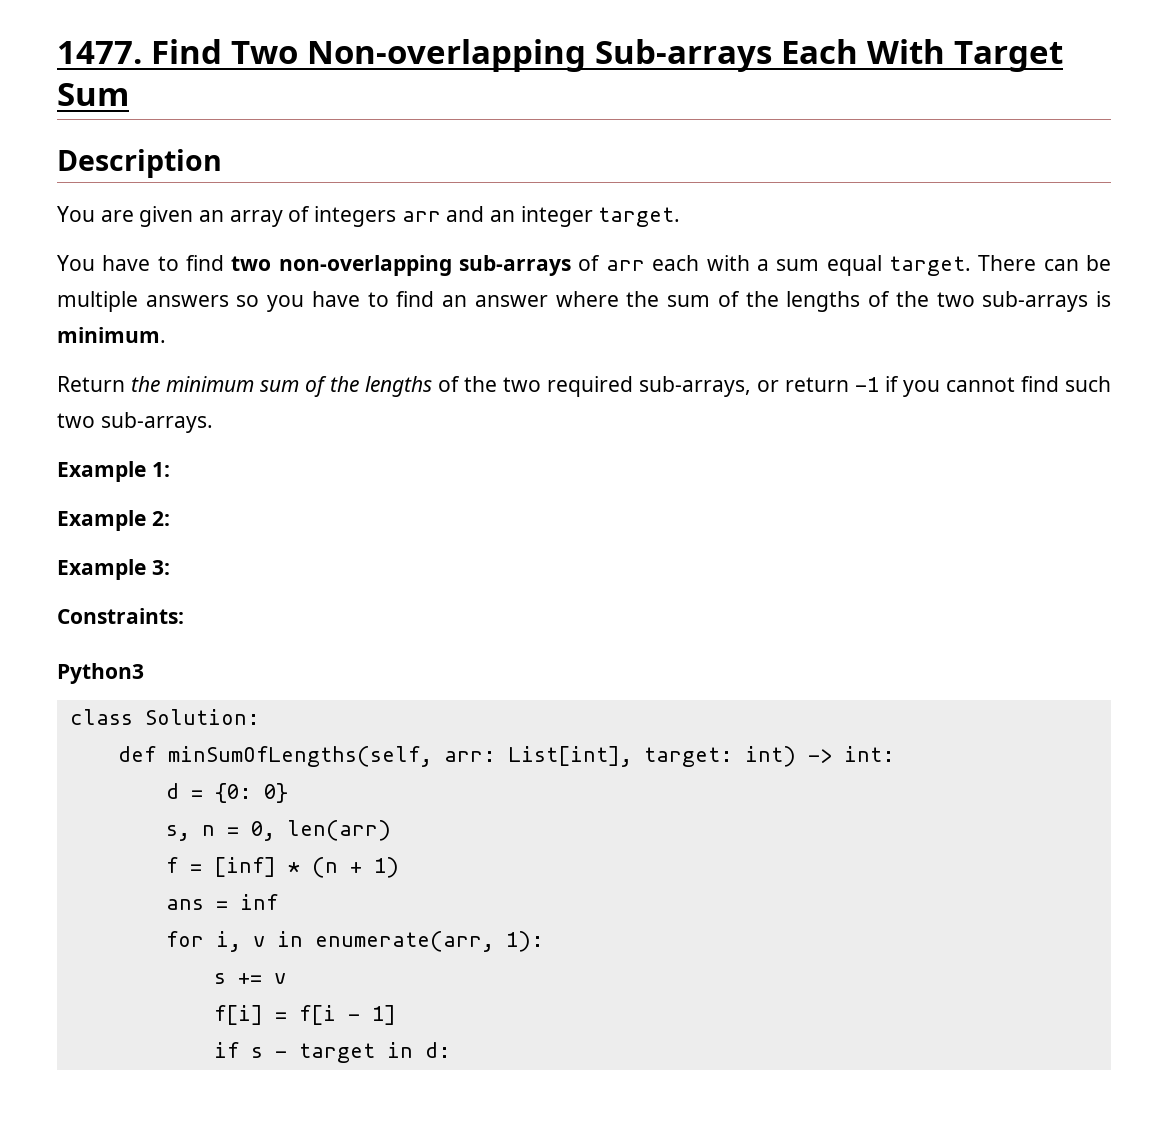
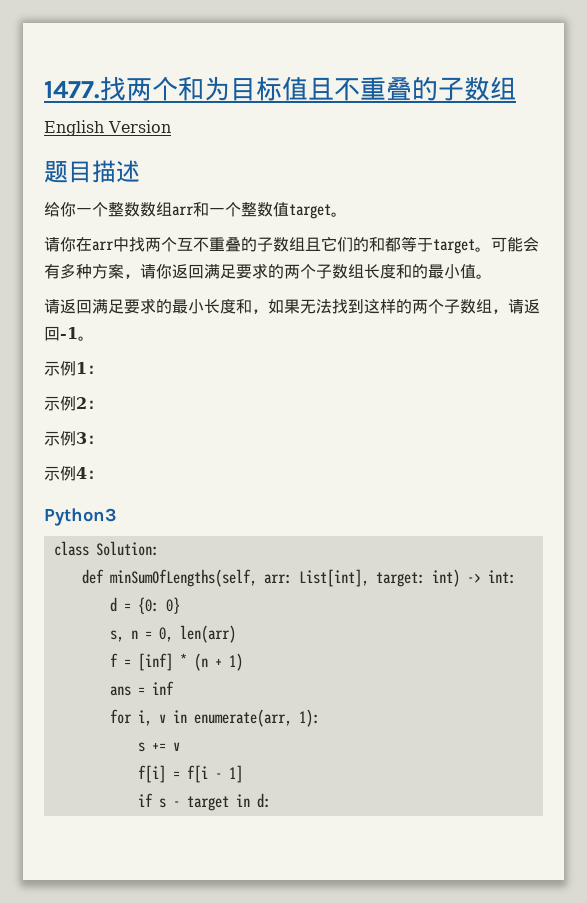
[151,39,1063,72] [57,83,129,106] [57,149,222,178] [57,206,681,227] [57,255,1112,276] [57,291,1111,312] [57,327,166,343] [57,376,1111,397] [57,412,213,433] [57,461,170,482] [57,510,170,531] [57,559,170,580] [57,608,184,624] Find Two Non-overlapping Sub-arrays Each With Target Sum // Description // You are given an array of integers arr and an integer target. // You have to find two non-overlapping sub-arrays of arr each with a sum equal target. There can be multiple answers so you have to find an answer where the sum of the lengths of the two sub-arrays is minimum. // Return the minimum sum of the lengths of the two required sub-arrays, or return -1 if you cannot find such two sub-arrays. // Example 1: // Example 2: // Example 3: // Constraints: -> [100,76,516,101] [44,120,171,136] [44,160,140,183] [44,201,347,219] [44,236,539,254] [44,263,492,279] [44,298,540,314] [44,326,94,341] [44,361,103,376] [44,396,103,411] [44,431,103,446] [44,466,103,481] 找两个和为目标值且不重叠的子数组 // English Version // 题目描述 // 给你一个整数数组arr和一个整数值target。 // 请你在arr中找两个互不重叠的子数组且它们的和都等于target。可能会有多种方案，请你返回满足要求的两个子数组长度和的最小值。 // 请返回满足要求的最小长度和，如果无法找到这样的两个子数组，请返回-1。 // 示例1： // 示例2： // 示例3： // 示例4：

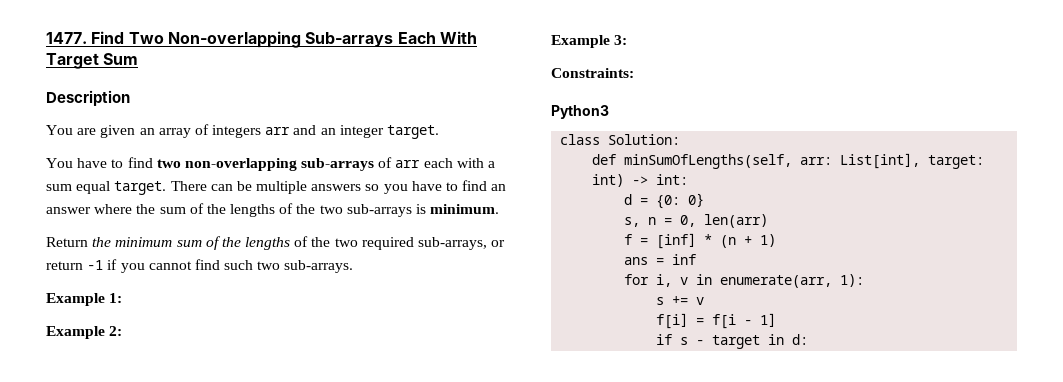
[100,76,516,101] [44,120,171,136] [44,160,140,183] [44,201,347,219] [44,236,539,254] [44,263,492,279] [44,298,540,314] [44,326,94,341] [44,361,103,376] [44,396,103,411] [44,431,103,446] [44,466,103,481] 找两个和为目标值且不重叠的子数组 // English Version // 题目描述 // 给你一个整数数组arr和一个整数值target。 // 请你在arr中找两个互不重叠的子数组且它们的和都等于target。可能会有多种方案，请你返回满足要求的两个子数组长度和的最小值。 // 请返回满足要求的最小长度和，如果无法找到这样的两个子数组，请返回-1。 // 示例1： // 示例2： // 示例3： // 示例4： -> [91,31,477,48] [46,53,139,69] [46,90,130,106] [46,124,440,139] [46,157,496,171] [46,180,507,195] [46,203,500,217] [46,236,506,250] [46,259,354,273] [46,293,123,306] [46,326,123,339] [551,35,628,48] [551,68,634,78] Find Two Non-overlapping Sub-arrays Each With Target Sum // Description // You are given an array of integers arr and an integer target. // You have to find two non-overlapping sub-arrays of arr each with a sum equal target. There can be multiple answers so you have to find an answer where the sum of the lengths of the two sub-arrays is minimum. // Return the minimum sum of the lengths of the two required sub-arrays, or return -1 if you cannot find such two sub-arrays. // Example 1: // Example 2: // Example 3: // Constraints:

